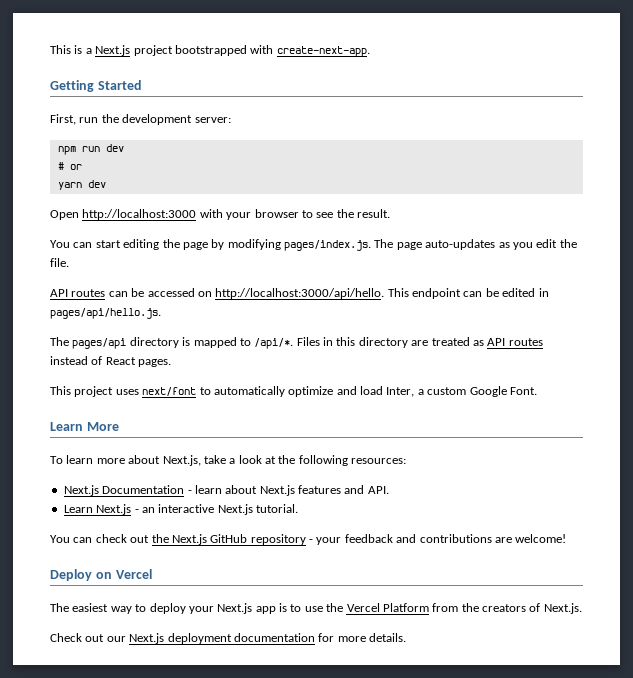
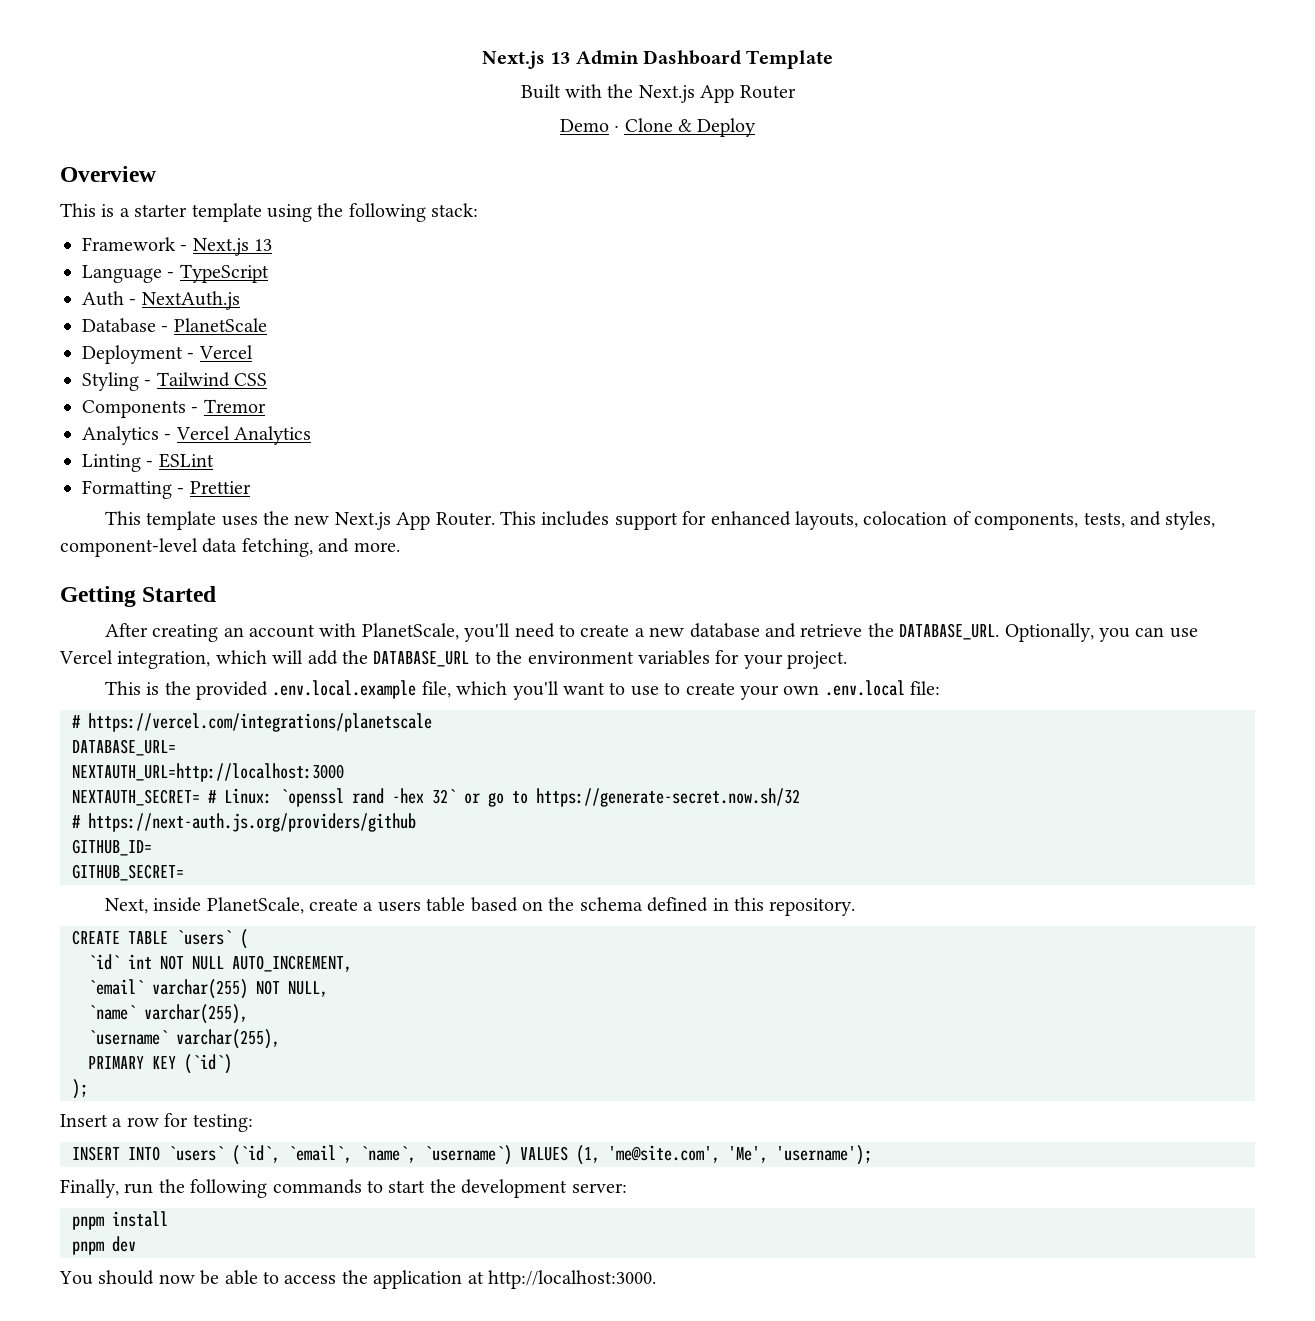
[50,45,370,57] [50,80,142,92] [50,114,231,125] [57,144,124,155] [57,162,82,170] [57,180,106,190] [50,209,390,220] [50,239,577,251] [50,258,69,267] [50,288,549,299] [50,308,161,319] [50,337,543,349] [50,356,172,367] [50,386,537,397] [50,422,119,431] [50,455,407,466] [63,485,389,496] [63,504,298,515] [50,534,567,545] [50,569,152,581] [50,603,582,614] [50,633,406,644] This is a Next.js project bootstrapped with create-next-app. // Getting Started // First, run the development server: // npm run dev // # or // yarn dev // Open http://localhost:3000 with your browser to see the result. // You can start editing the page by modifying pages/index.js. The page auto-updates as you edit the file. // API routes can be accessed on http://localhost:3000/api/hello. This endpoint can be edited in pages/api/hello.js. // The pages/api directory is mapped to /api/*. Files in this directory are treated as API routes instead of React pages. // This project uses next/font to automatically optimize and load Inter, a custom Google Font. // Learn More // To learn more about Next.js, take a look at the following resources: // Next.js Documentation - learn about Next.js features and API. // Learn Next.js - an interactive Next.js tutorial. // You can check out the Next.js GitHub repository - your feedback and contributions are welcome! // Deploy on Vercel // The easiest way to deploy your Next.js app is to use the Vercel Platform from the creators of Next.js. // Check out our Next.js deployment documentation for more details. -> [481,50,834,69] [520,84,796,103] [559,118,757,137] [60,166,156,182] [60,203,479,222] [82,237,273,256] [82,264,269,283] [82,291,240,310] [82,318,267,333] [82,345,253,364] [82,372,268,391] [82,399,266,418] [82,426,312,445] [82,453,214,472] [82,480,251,499] [104,511,1216,530] [60,538,400,557] [60,586,217,607] [104,623,1198,642] [59,650,848,669] [104,680,941,700] [72,713,432,732] [72,739,176,756] [72,763,344,782] [72,788,800,807] [72,813,416,832] [72,839,152,856] [72,864,184,881] [104,897,856,916] [72,929,248,949] [88,954,352,972] [88,979,328,999] [88,1004,248,1024] [88,1029,280,1049] [88,1054,232,1074] [72,1079,88,1099] [60,1113,253,1132] [72,1145,872,1165] [60,1179,627,1198] [72,1211,168,1230] [72,1236,136,1255] [59,1270,656,1289] Next.js 13 Admin Dashboard Template // Built with the Next.js App Router // Demo · Clone & Deploy // Overview // This is a starter template using the following stack: // Framework - Next.js 13 // Language - TypeScript // Auth - NextAuth.js // Database - PlanetScale // Deployment - Vercel // Styling - Tailwind CSS // Components - Tremor // Analytics - Vercel Analytics // Linting - ESLint // Formatting - Prettier // This template uses the new Next.js App Router. This includes support for enhanced layouts, colocation of components, tests, and styles, component-level data fetching, and more. // Getting Started // After creating an account with PlanetScale, you'll need to create a new database and retrieve the DATABASE_URL. Optionally, you can use Vercel integration, which will add the DATABASE_URL to the environment variables for your project. // This is the provided .env.local.example file, which you'll want to use to create your own .env.local file: // # https://vercel.com/integrations/planetscale // DATABASE_URL= // NEXTAUTH_URL=http://localhost:3000 // NEXTAUTH_SECRET= # Linux: `openssl rand -hex 32` or go to https://generate-secret.now.sh/32 // # https://next-auth.js.org/providers/github // GITHUB_ID= // GITHUB_SECRET= // Next, inside PlanetScale, create a users table based on the schema defined in this repository. // CREATE TABLE `users` ( // `id` int NOT NULL AUTO_INCREMENT, // `email` varchar(255) NOT NULL, // `name` varchar(255), // `username` varchar(255), // PRIMARY KEY (`id`) // ); // Insert a row for testing: // INSERT INTO `users` (`id`, `email`, `name`, `username`) VALUES (1, 'me@site.com', 'Me', 'username'); // Finally, run the following commands to start the development server: // pnpm install // pnpm dev // You should now be able to access the application at http://localhost:3000.

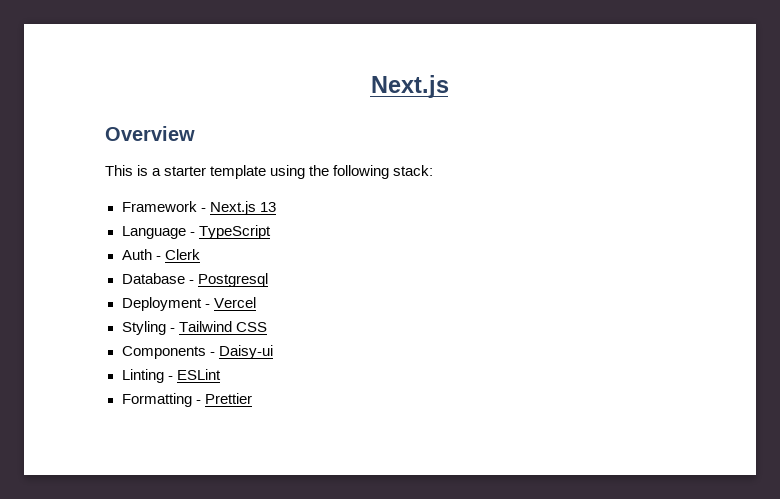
[481,50,834,69] [520,84,796,103] [559,118,757,137] Next.js 13 Admin Dashboard Template // Built with the Next.js App Router // Demo · Clone & Deploy -> [370,75,449,98] Next.js
[141,291,240,310] NextAuth.js -> [164,249,200,260] Clerk
[173,318,267,332] PlanetScale -> [197,273,268,287] Postgresql
[203,399,266,413] [82,426,312,445] Tremor // Analytics - Vercel Analytics -> [218,345,273,359] Daisy-ui
[104,511,1216,530] [60,538,400,557] [60,586,217,607] [104,623,1198,642] [59,650,848,669] [104,680,941,700] [72,713,432,732] [72,739,176,756] [72,763,344,782] [72,788,800,807] [72,813,416,832] [72,839,152,856] [72,864,184,881] [104,897,856,916] [72,929,248,949] [88,954,352,972] [88,979,328,999] [88,1004,248,1024] [88,1029,280,1049] [88,1054,232,1074] [72,1079,88,1099] [60,1113,253,1132] [72,1145,872,1165] [60,1179,627,1198] [72,1211,168,1230] [72,1236,136,1255] [59,1270,656,1289] // This template uses the new Next.js App Router. This includes support for enhanced layouts, colocation of components, tests, and styles, component-level data fetching, and more. // Getting Started // After creating an account with PlanetScale, you'll need to create a new database and retrieve the DATABASE_URL. Optionally, you can use Vercel integration, which will add the DATABASE_URL to the environment variables for your project. // This is the provided .env.local.example file, which you'll want to use to create your own .env.local file: // # https://vercel.com/integrations/planetscale // DATABASE_URL= // NEXTAUTH_URL=http://localhost:3000 // NEXTAUTH_SECRET= # Linux: `openssl rand -hex 32` or go to https://generate-secret.now.sh/32 // # https://next-auth.js.org/providers/github // GITHUB_ID= // GITHUB_SECRET= // Next, inside PlanetScale, create a users table based on the schema defined in this repository. // CREATE TABLE `users` ( // `id` int NOT NULL AUTO_INCREMENT, // `email` varchar(255) NOT NULL, // `name` varchar(255), // `username` varchar(255), // PRIMARY KEY (`id`) // ); // Insert a row for testing: // INSERT INTO `users` (`id`, `email`, `name`, `username`) VALUES (1, 'me@site.com', 'Me', 'username'); // Finally, run the following commands to start the development server: // pnpm install // pnpm dev // You should now be able to access the application at http://localhost:3000. -> (252, 398) none

